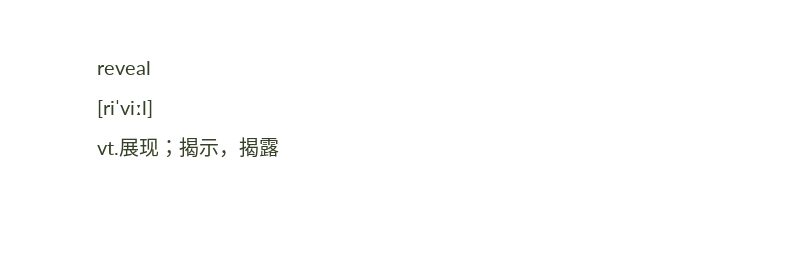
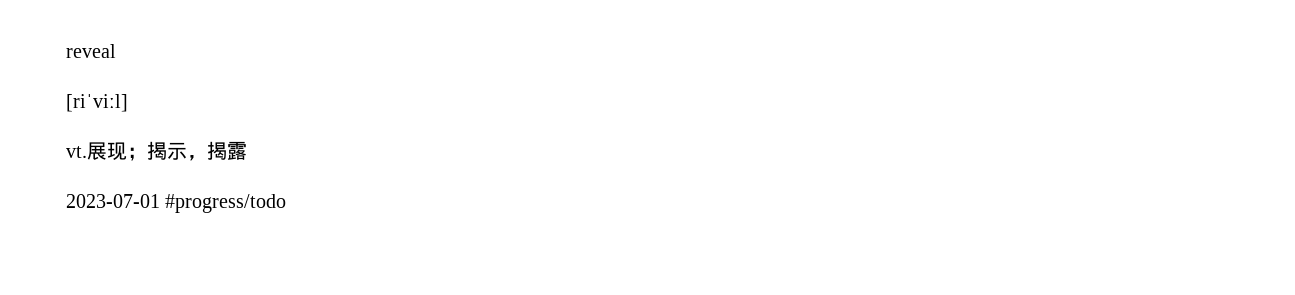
(279, 147) none -> [66,194,287,213] // 2023-07-01 #progress/todo

